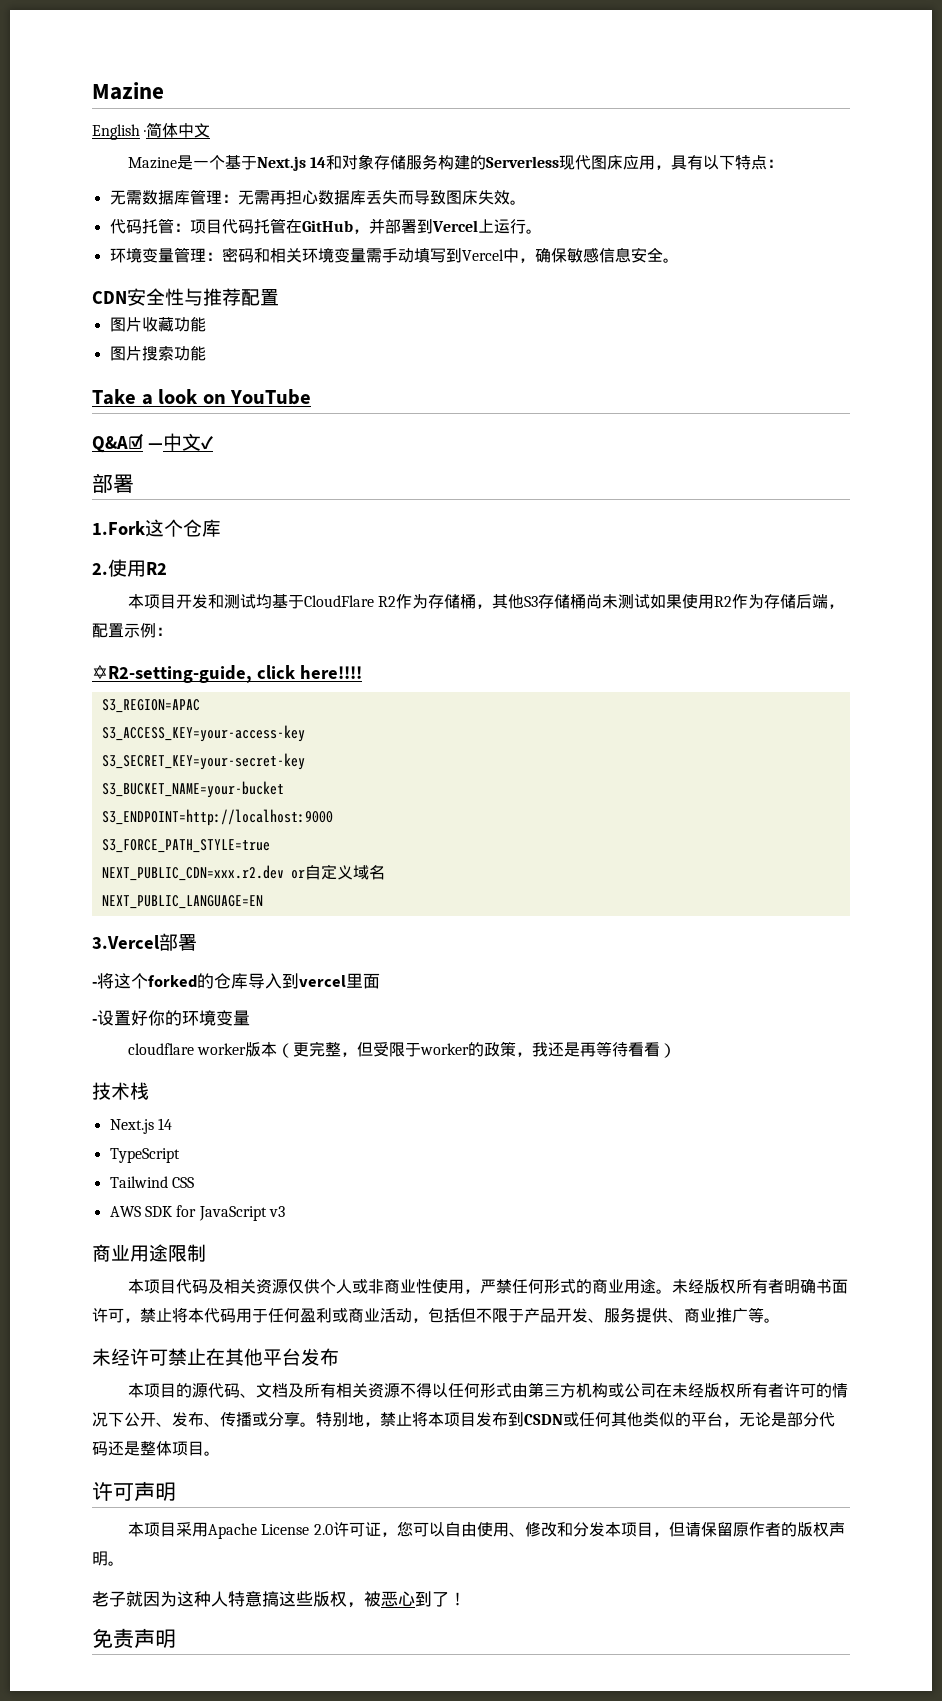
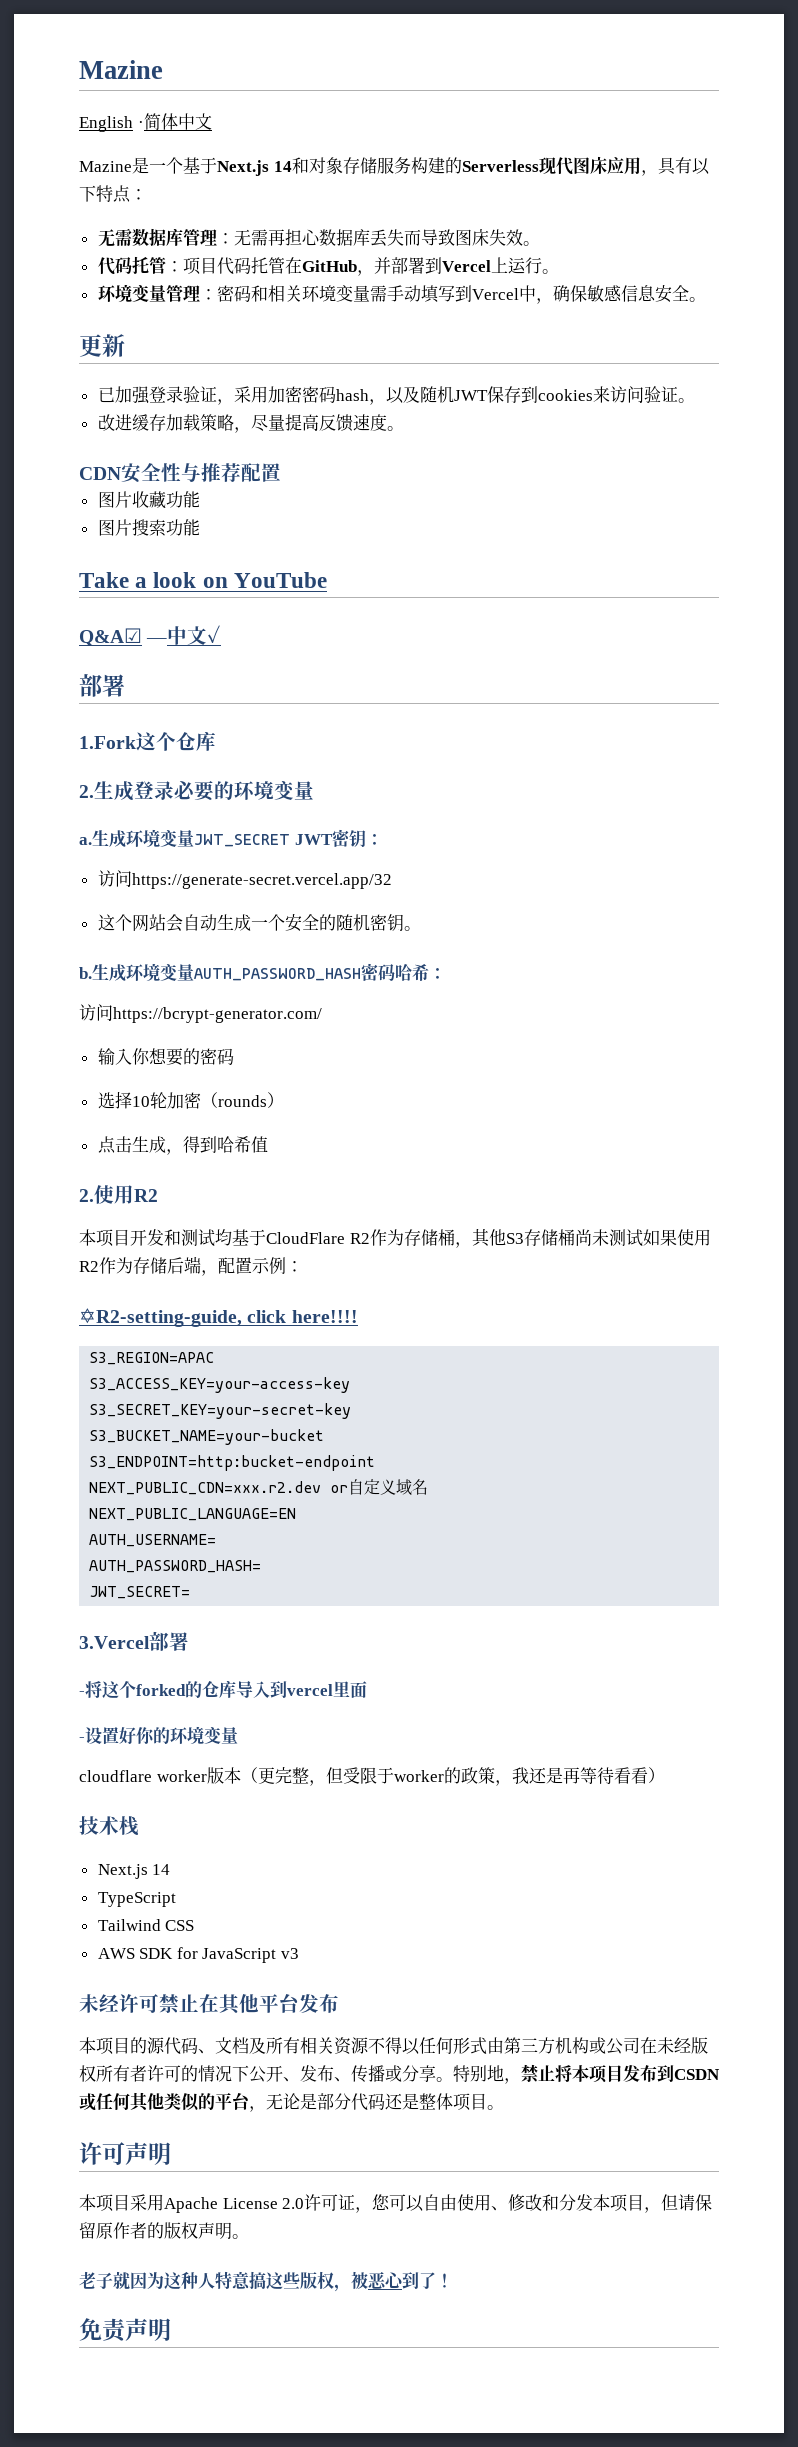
(679, 260) none -> [79,334,125,357] [97,386,695,405] [97,414,404,433] // 更新 // 已加强登录验证，采用加密密码hash，以及随机JWT保存到cookies来访问验证。 // 改进缓存加载策略，尽量提高反馈速度。
(221, 528) none -> [79,780,314,801] [79,829,383,848] [97,870,392,889] [97,914,421,932] [79,963,446,982] [79,1004,322,1023] [97,1048,234,1066] [97,1091,284,1109] [97,1136,268,1155] // 2.生成登录必要的环境变量 // a.生成环境变量JWT_SECRET JWT密钥： // 访问https://generate-secret.vercel.app/32 // 这个网站会自动生成一个安全的随机密钥。 // b.生成环境变量AUTH_PASSWORD_HASH密码哈希： // 访问https://bcrypt-generator.com/ // 输入你想要的密码 // 选择10轮加密（rounds） // 点击生成，得到哈希值
[101,809,333,826] [101,839,270,853] S3_ENDPOINT=http://localhost:9000 // S3_FORCE_PATH_STYLE=true -> [89,1455,376,1471] S3_ENDPOINT=http:bucket-endpoint
(263, 902) none -> [89,1534,217,1547] [89,1560,262,1573] [89,1586,191,1599] // AUTH_USERNAME= // AUTH_PASSWORD_HASH= // JWT_SECRET=
[92,1244,206,1262] [128,1278,849,1294] [92,1307,780,1323] // 商业用途限制 // 本项目代码及相关资源仅供个人或非商业性使用，严禁任何形式的商业用途。未经版权所有者明确书面许可，禁止将本代码用于任何盈利或商业活动，包括但不限于产品开发、服务提供、商业推广等。 -> (300, 1953) none

